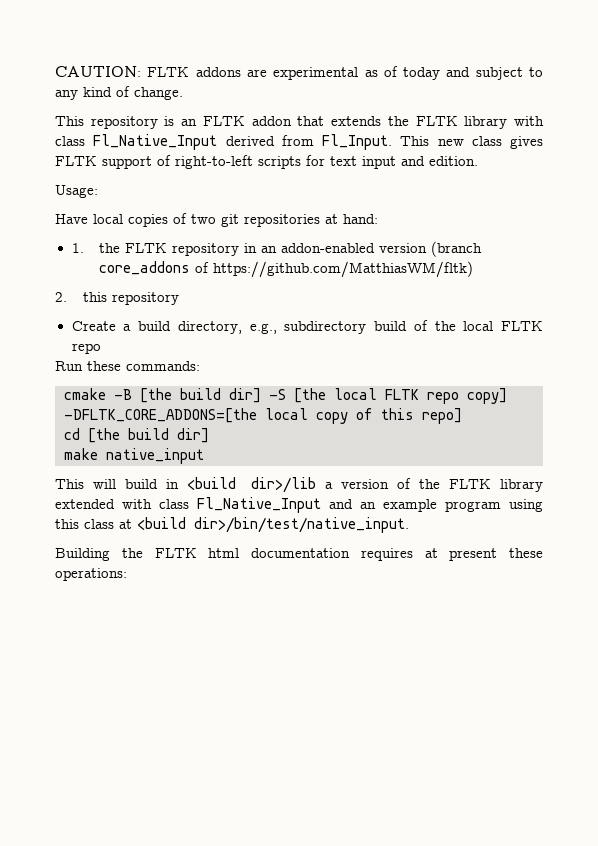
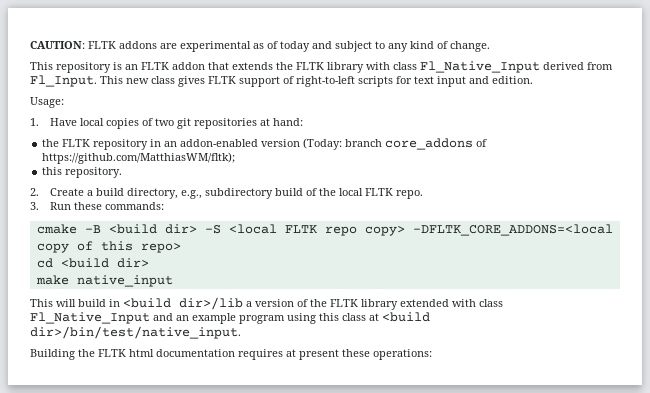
(98, 191) none -> [30,118,39,126] 1.
[71,243,84,253] 1. -> (304, 122) none
[431,241,483,257] [99,261,474,278] (branch core_addons of https://github.com/MatthiasWM/fltk) -> [303,138,488,150] [42,152,236,164] [42,167,123,178] (Today: branch core_addons of https://github.com/MatthiasWM/fltk); // this repository.
[82,292,179,305] this repository // -> (39, 192) none
[71,343,101,354] repo // -> [396,190,424,199] [30,202,39,210] repo. // 3.
[140,388,507,404] [64,408,308,423] [the build dir] -S [the local FLTK repo copy] -DFLTK_CORE_ADDONS=[the local -> [108,224,613,236] <build dir> -S <local FLTK repo copy> -DFLTK_CORE_ADDONS=<local
[422,408,462,424] repo] -> [140,243,181,253] repo>
[88,428,209,443] [the build dir] -> [60,258,149,268] <build dir>

